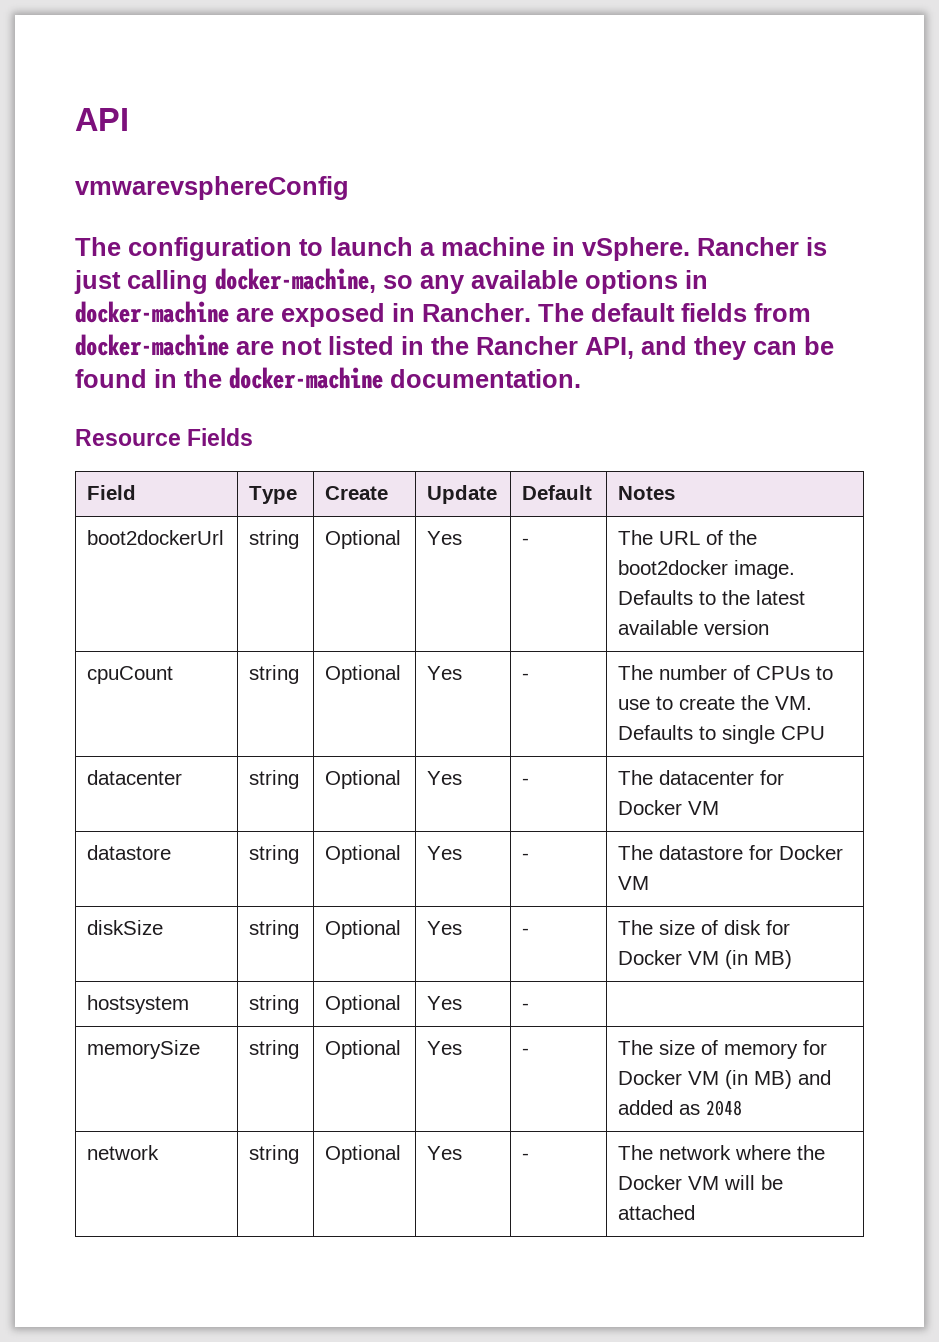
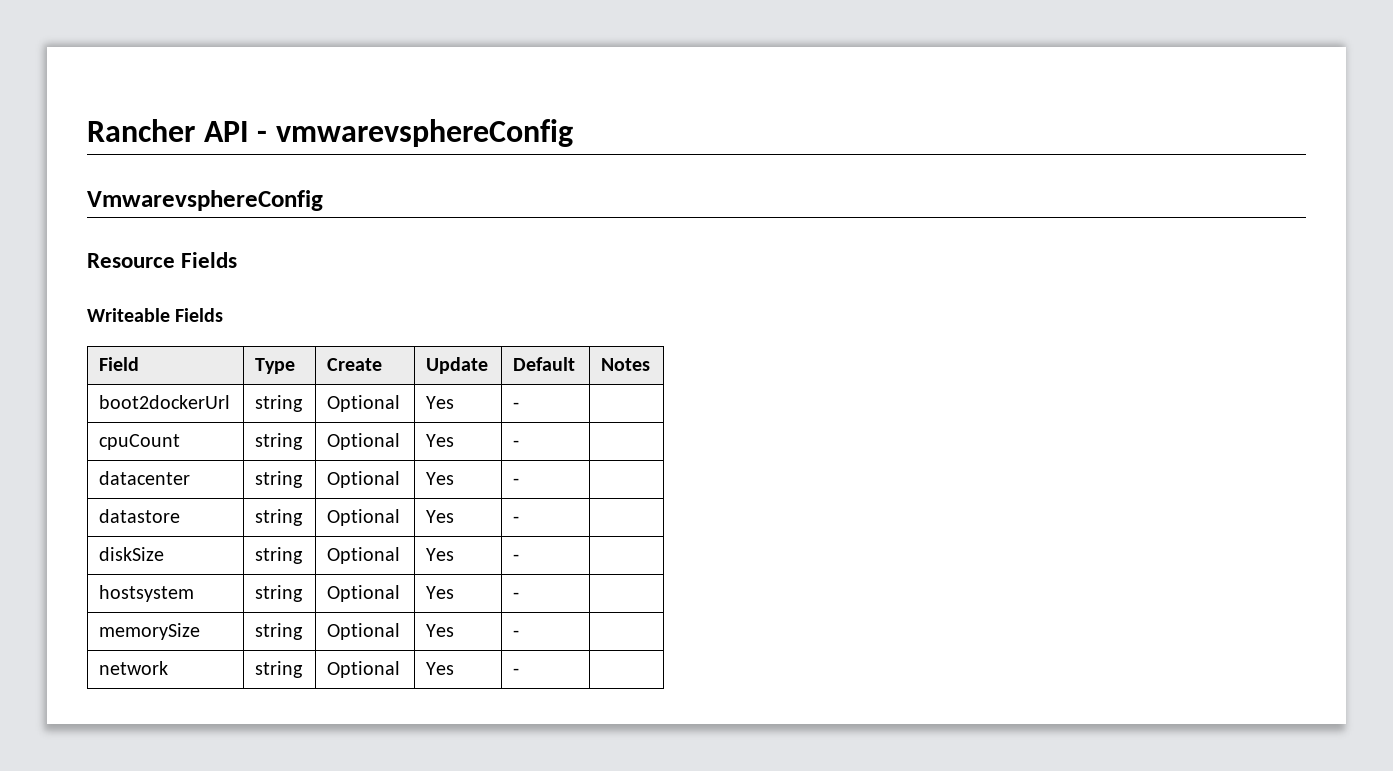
(75, 119) none -> [87,119,195,142] Rancher
(129, 119) // -> [257,130,268,142] -
[75,237,827,261] [74,268,708,294] [75,301,811,327] [75,334,834,360] [75,367,581,389] The configuration to launch a machine in vSphere. Rancher is just calling docker-machine, so any available options in docker-machine are exposed in Rancher. The default fields from docker-machine are not listed in the Rancher API, and they can be found in the docker-machine documentation. -> [87,190,323,211] VmwarevsphereConfig
(254, 437) none -> [87,308,224,322] // Writeable Fields
[618,530,758,545] [618,560,796,579] [618,590,806,605] [618,620,770,635] The URL of the boot2docker image. Defaults to the latest available version -> (520, 405) none
[618,665,834,680] [618,695,813,710] [618,725,826,744] The number of CPUs to use to create the VM. Defaults to single CPU -> (520, 443) none
[618,770,785,785] [618,800,720,815] The datacenter for Docker VM -> (520, 481) none
[618,845,844,860] [618,876,650,890] The datastore for Docker VM -> (520, 519) none
[618,920,791,935] [618,950,793,969] The size of disk for Docker VM (in MB) -> (520, 557) none
[618,1040,828,1059] [618,1070,832,1089] [618,1100,743,1116] The size of memory for Docker VM (in MB) and added as 2048 -> (520, 633) none
[618,1145,826,1160] [618,1175,784,1190] [618,1205,696,1220] The network where the Docker VM will be attached -> (520, 671) none

